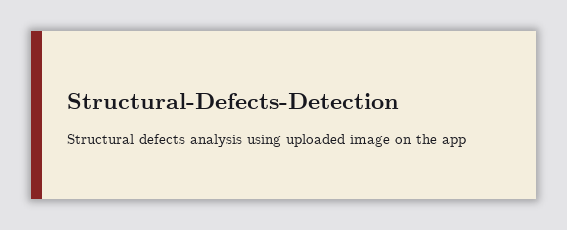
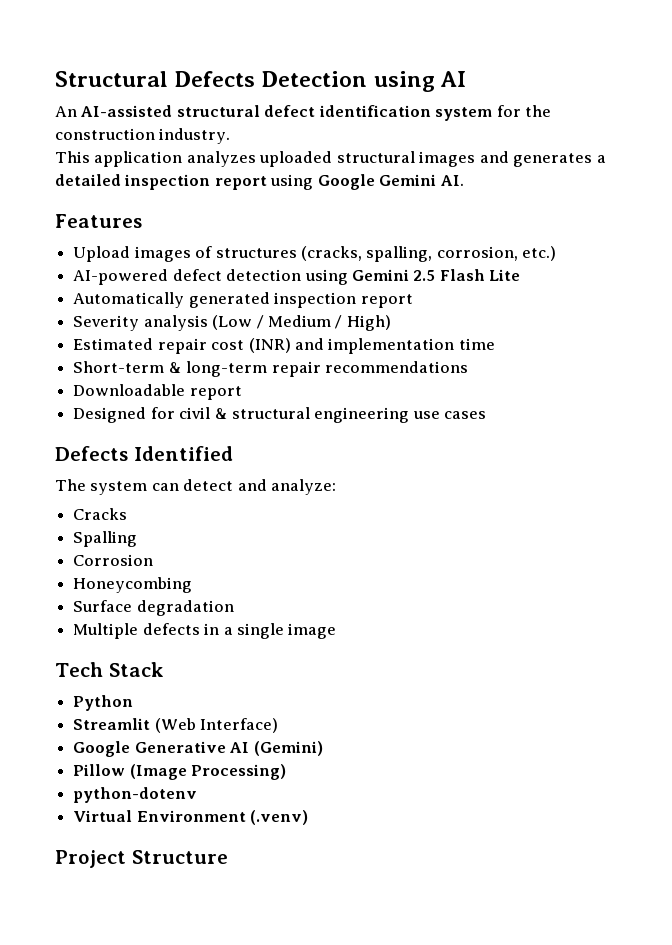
[67,93,399,109] [67,134,466,147] Structural-Defects-Detection // Structural defects analysis using uploaded image on the app -> [55,71,466,92] [55,105,552,121] [55,128,231,144] [55,151,606,167] [55,174,464,190] [55,214,142,228] [73,246,557,262] [73,269,521,285] [73,292,413,308] [73,315,391,331] [73,338,495,354] [73,361,468,377] [73,384,242,400] [73,407,487,423] [55,446,233,461] [55,479,337,495] [73,508,128,520] [73,531,138,547] [73,554,154,566] [73,577,193,593] [73,600,234,616] [73,623,337,639] [55,662,164,677] [73,695,134,711] [73,718,279,733] [73,741,323,757] [73,764,287,780] [73,787,198,803] [73,810,309,825] [55,850,228,868] Structural Defects Detection using AI // An AI-assisted structural defect identification system for the construction industry. // This application analyzes uploaded structural images and generates a detailed inspection report using Google Gemini AI. // Features // Upload images of structures (cracks, spalling, corrosion, etc.) // AI-powered defect detection using Gemini 2.5 Flash Lite // Automatically generated inspection report // Severity analysis (Low / Medium / High) // Estimated repair cost (INR) and implementation time // Short-term & long-term repair recommendations // Downloadable report // Designed for civil & structural engineering use cases // Defects Identified // The system can detect and analyze: // Cracks // Spalling // Corrosion // Honeycombing // Surface degradation // Multiple defects in a single image // Tech Stack // Python // Streamlit (Web Interface) // Google Generative AI (Gemini) // Pillow (Image Processing) // python-dotenv // Virtual Environment (.venv) // Project Structure

